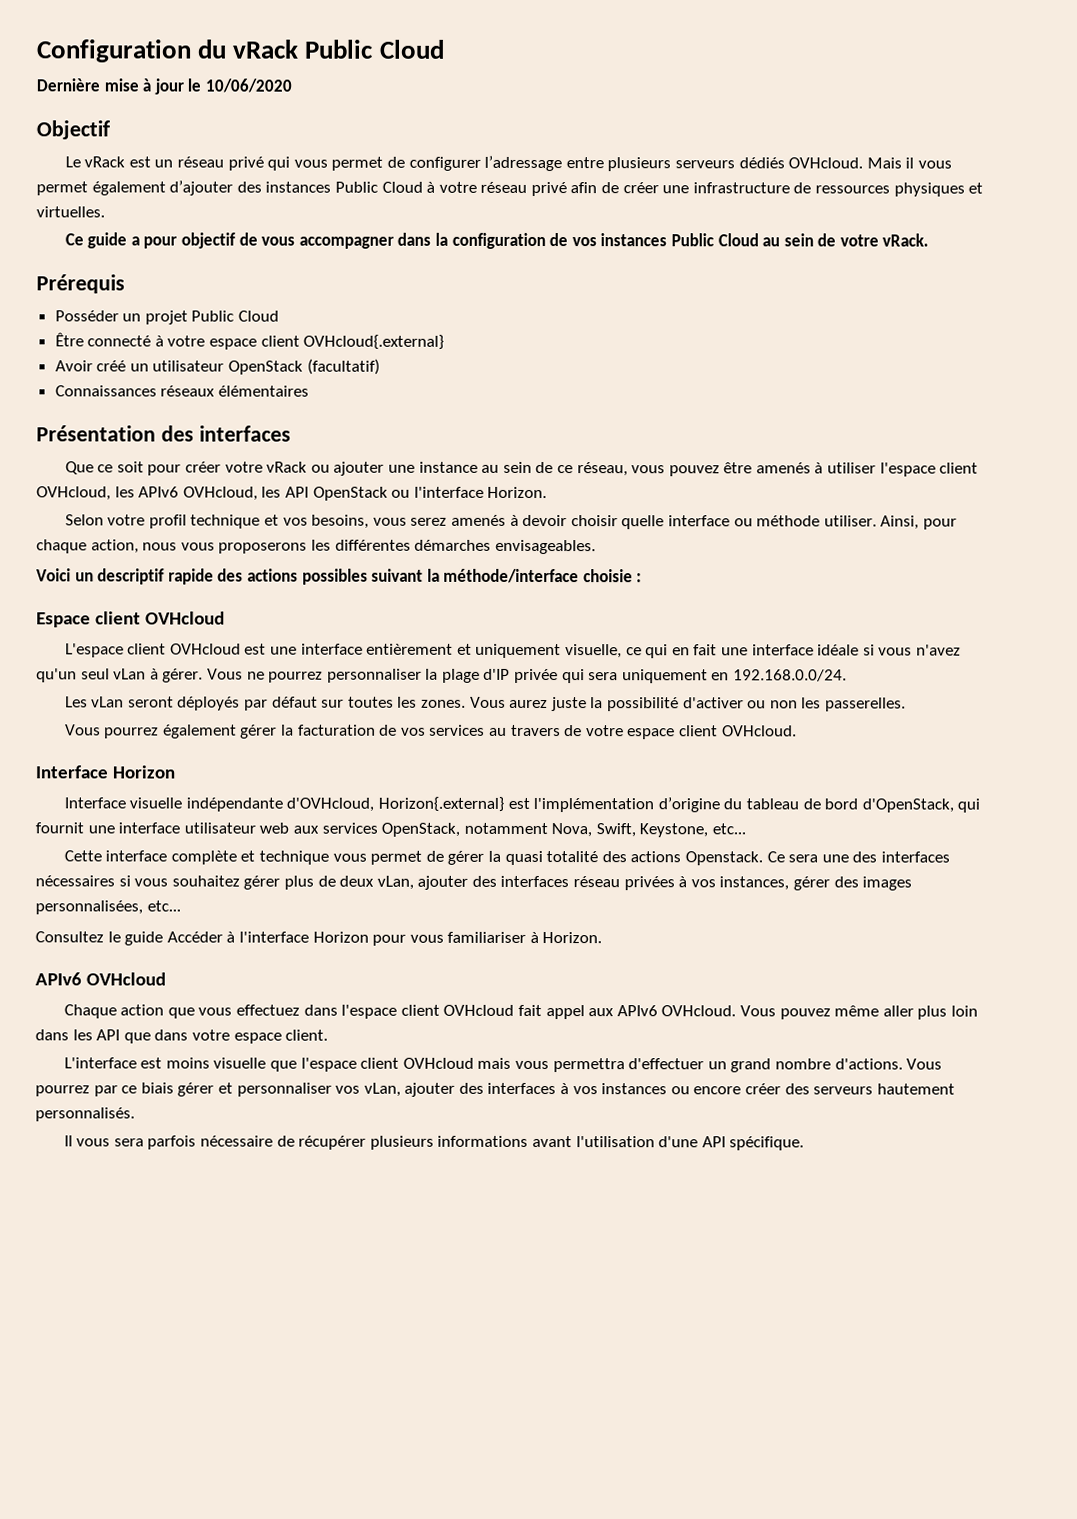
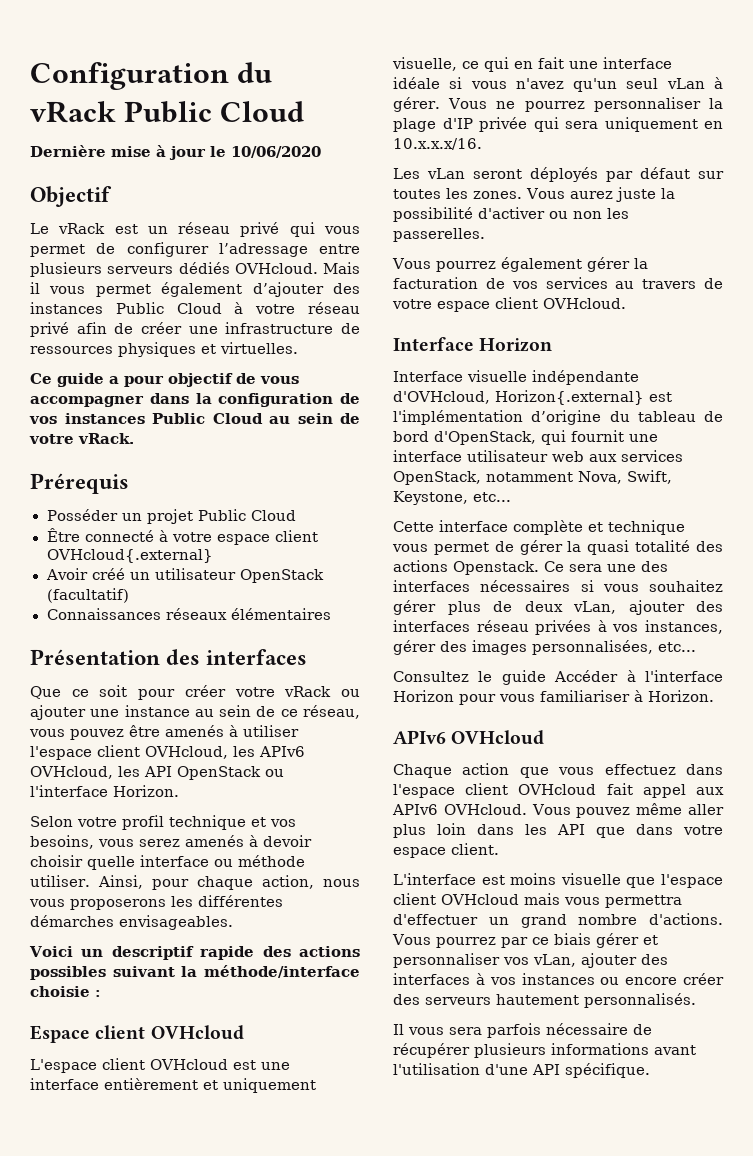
[733,669,848,682] 192.168.0.0/24. -> [393,138,482,150] 10.x.x.x/16.

